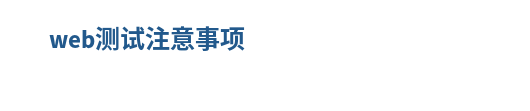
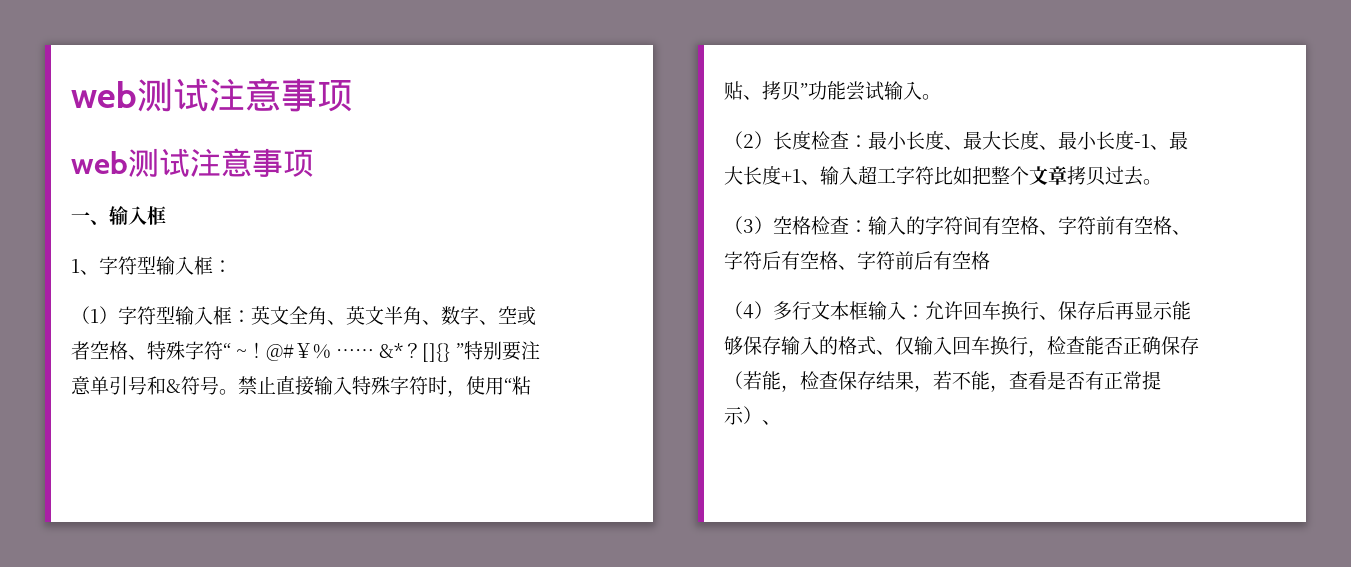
[49,26,245,51] web测试注意事项 -> [71,78,353,112] [71,148,314,177] [71,205,166,225] [71,256,232,275] [71,306,536,326] [71,341,540,362] [71,376,531,397] [724,81,941,101] [724,131,1188,150] [724,166,1162,186] [724,216,1191,235] [724,251,990,270] [724,301,1191,320] [724,336,1199,357] [724,371,1161,392] [724,406,781,425] web测试注意事项 // web测试注意事项 // 一、输入框 // 1、字符型输入框： // （1）字符型输入框：英文全角、英文半角、数字、空或者空格、特殊字符“ ~！@#￥% …… &*？[]{} ”特别要注意单引号和&符号。禁止直接输入特殊字符时，使用“粘贴、拷贝”功能尝试输入。 // （2）长度检查：最小长度、最大长度、最小长度-1、最大长度+1、输入超工字符比如把整个文章拷贝过去。 // （3）空格检查：输入的字符间有空格、字符前有空格、字符后有空格、字符前后有空格 // （4）多行文本框输入：允许回车换行、保存后再显示能够保存输入的格式、仅输入回车换行，检查能否正确保存（若能，检查保存结果，若不能，查看是否有正常提示）、

